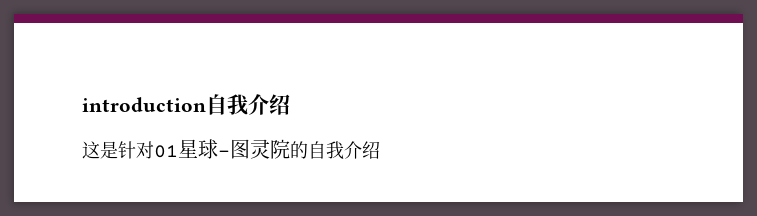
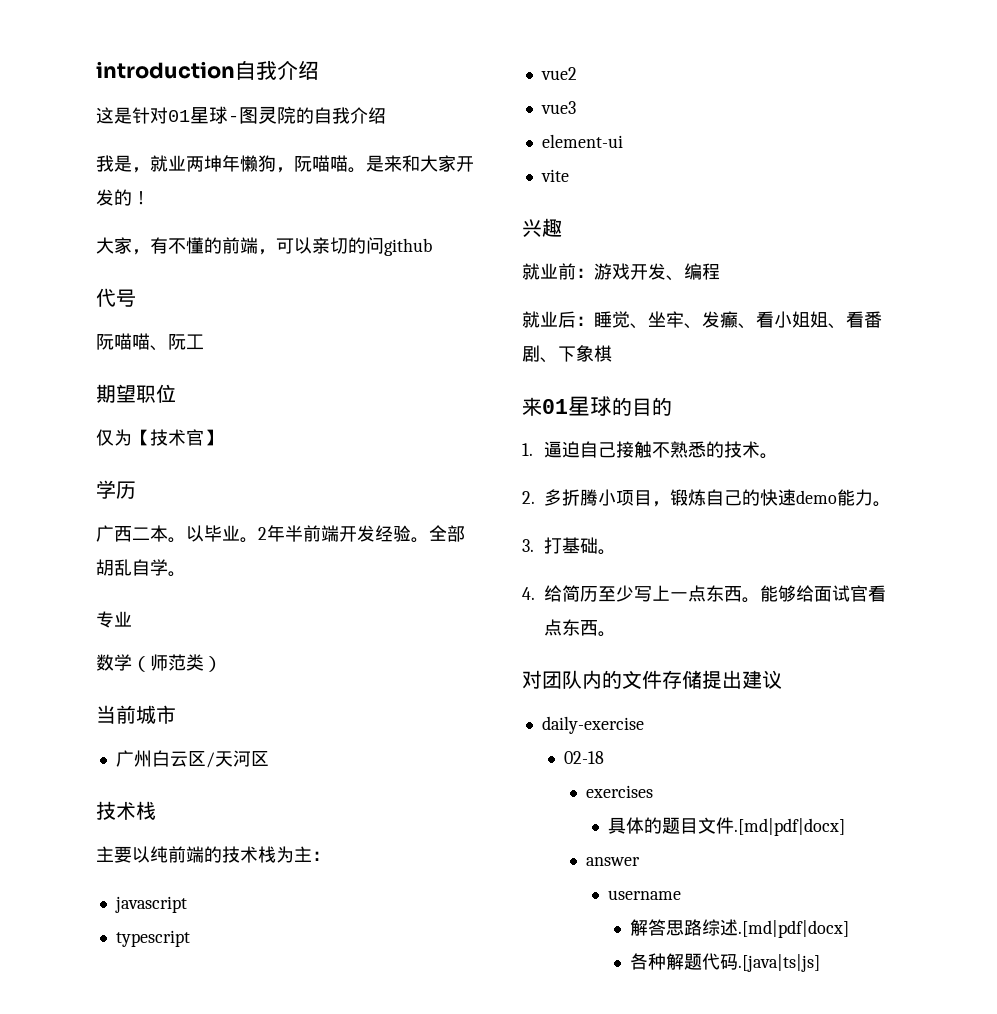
(380, 150) none -> [96,155,474,173] [96,189,150,206] [96,237,432,256] [96,288,136,307] [96,333,204,351] [96,384,176,403] [96,429,222,446] [96,480,136,499] [96,525,465,543] [96,559,186,577] [96,611,132,628] [96,654,222,672] [96,705,176,724] [115,750,269,768] [96,801,156,820] [96,846,330,863] [114,896,187,913] [115,930,190,947] [540,67,577,80] [540,101,576,114] [541,134,623,148] [540,169,569,182] [522,218,562,237] [522,263,720,281] [522,311,882,329] [522,345,612,363] [522,396,672,416] [522,441,779,459] [522,489,892,507] [522,537,617,555] [522,585,887,603] [544,619,617,637] [522,670,782,689] [541,716,644,734] [563,751,604,764] [585,785,653,798] [607,817,845,836] [585,857,640,866] [607,890,681,900] [629,919,849,938] [629,953,820,972] // 我是，就业两坤年懒狗，阮喵喵。是来和大家开发的！ // 大家，有不懂的前端，可以亲切的问github // 代号 // 阮喵喵、阮工 // 期望职位 // 仅为【技术官】 // 学历 // 广西二本。以毕业。2年半前端开发经验。全部胡乱自学。 // 专业 // 数学（师范类） // 当前城市 // 广州白云区/天河区 // 技术栈 // 主要以纯前端的技术栈为主： // javascript // typescript // vue2 // vue3 // element-ui // vite // 兴趣 // 就业前：游戏开发、编程 // 就业后：睡觉、坐牢、发癫、看小姐姐、看番剧、下象棋 // 来01星球的目的 // 1.逼迫自己接触不熟悉的技术。 // 2.多折腾小项目，锻炼自己的快速demo能力。 // 3.打基础。 // 4.给简历至少写上一点东西。能够给面试官看点东西。 // 对团队内的文件存储提出建议 // daily-exercise // 02-18 // exercises // 具体的题目文件.[md|pdf|docx] // answer // username // 解答思路综述.[md|pdf|docx] // 各种解题代码.[java|ts|js]

